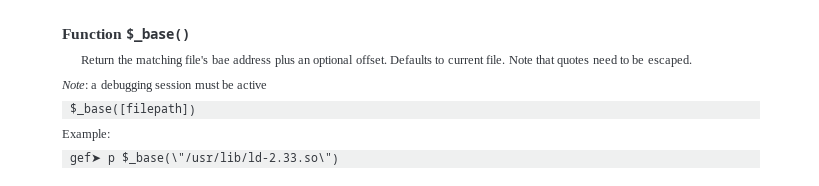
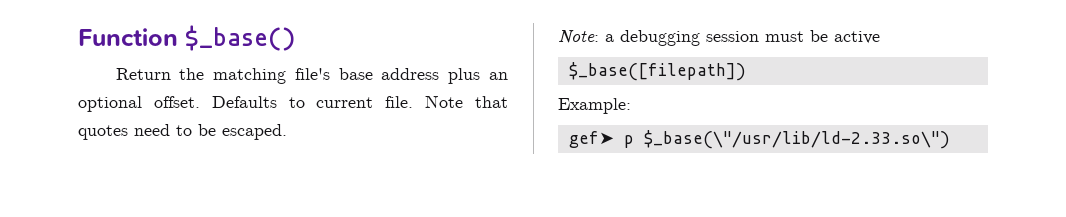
[211,55,230,64] bae -> [338,68,373,80] base

